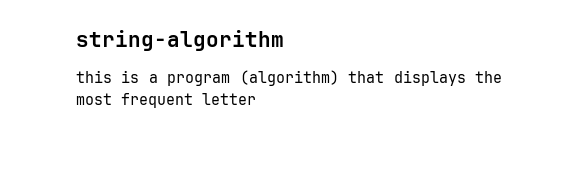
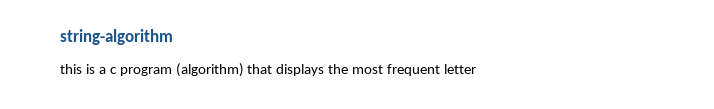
(158, 78) none -> [109,67,117,74] c

